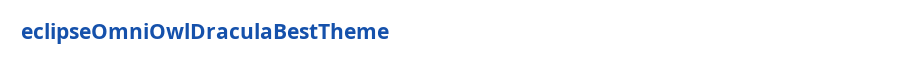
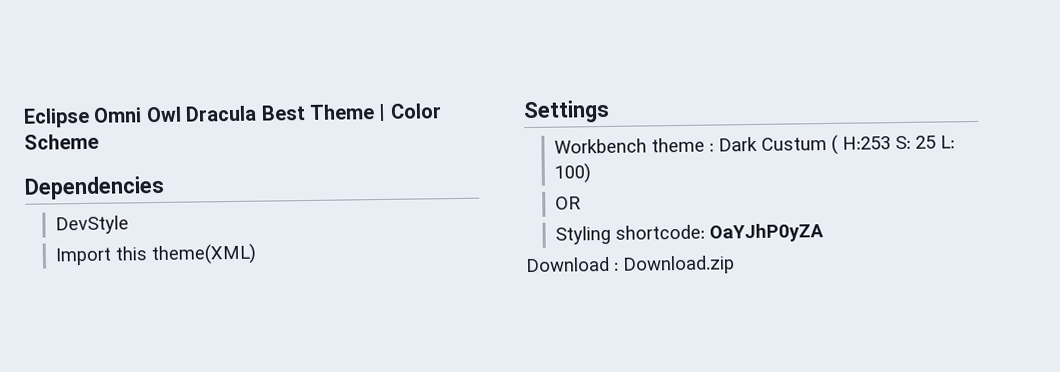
[21,23,389,44] eclipseOmniOwlDraculaBestTheme -> [23,103,442,128] [24,133,99,150] [24,175,165,200] [55,215,130,235] [55,243,258,266] [523,99,610,124] [554,134,956,155] [554,163,592,184] [555,196,582,210] [555,223,825,245] [525,255,735,275] Eclipse Omni Owl Dracula Best Theme | Color Scheme // Dependencies // DevStyle // Import this theme(XML) // Settings // Workbench theme : Dark Custum ( H:253 S: 25 L: 100) // OR // Styling shortcode: OaYJhP0yZA // Download : Download.zip

